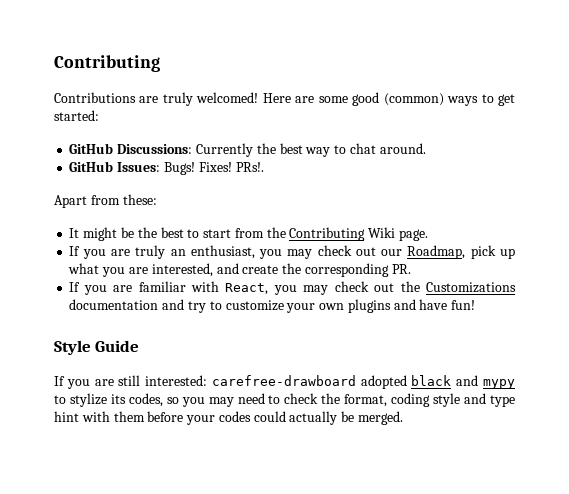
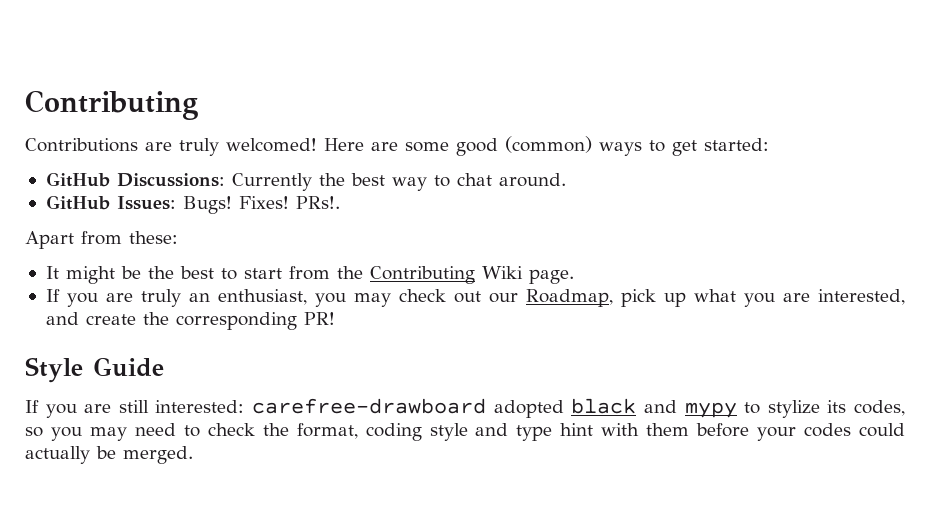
[391,264,411,274] [69,281,516,295] [69,299,476,313] PR. // If you are familiar with React, you may check out the Customizations documentation and try to customize your own plugins and have fun! -> [303,312,335,325] PR!

